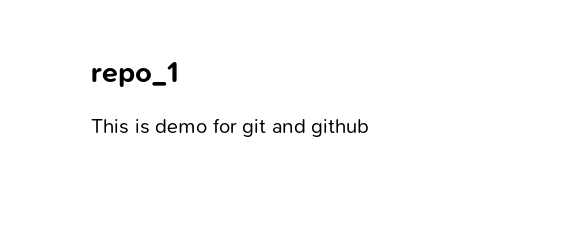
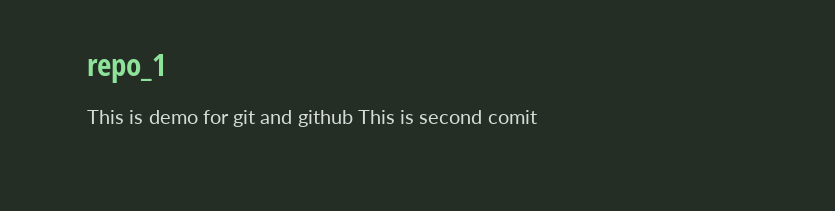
(370, 128) none -> [357,110,537,124] This is second comit

